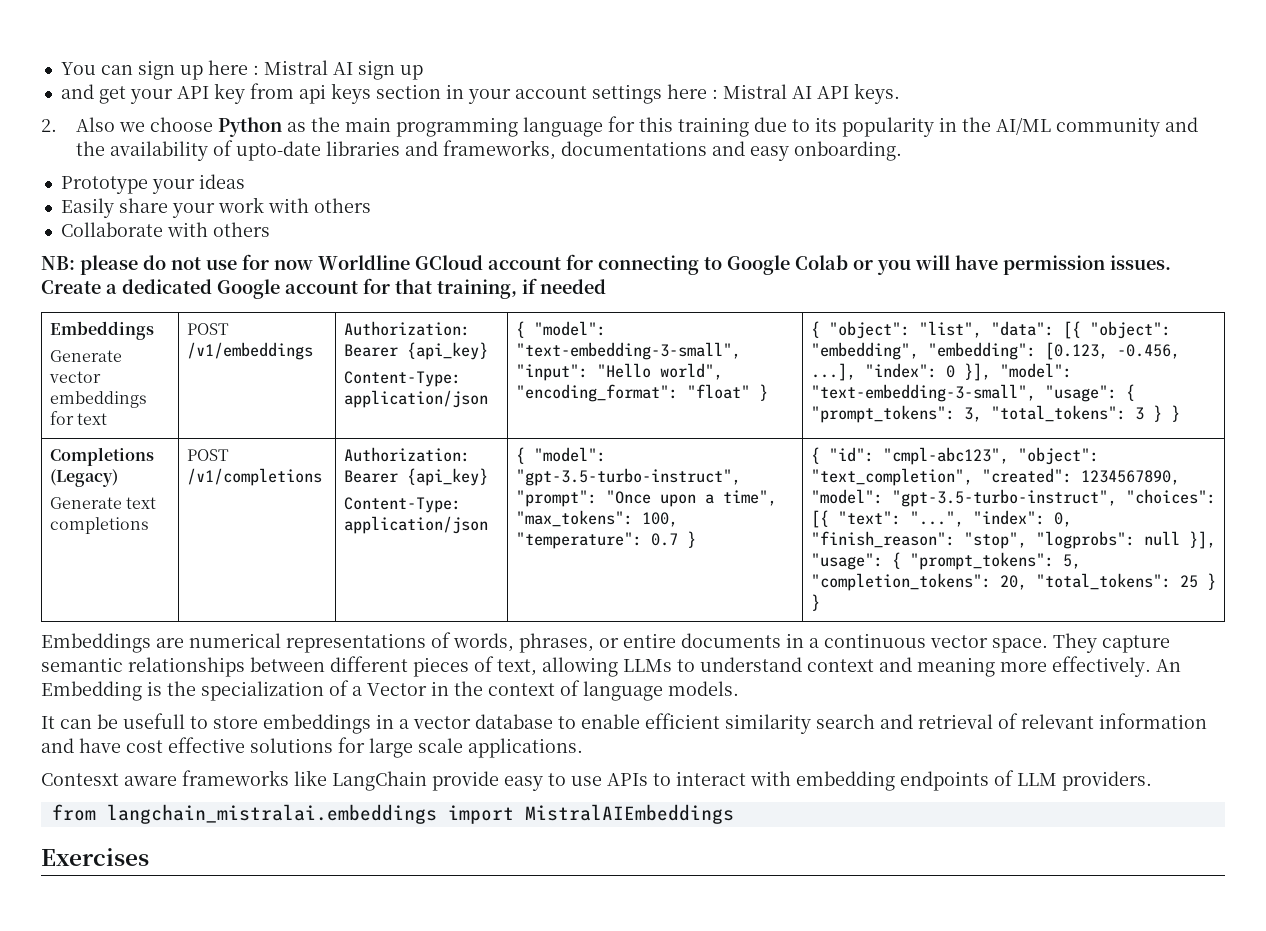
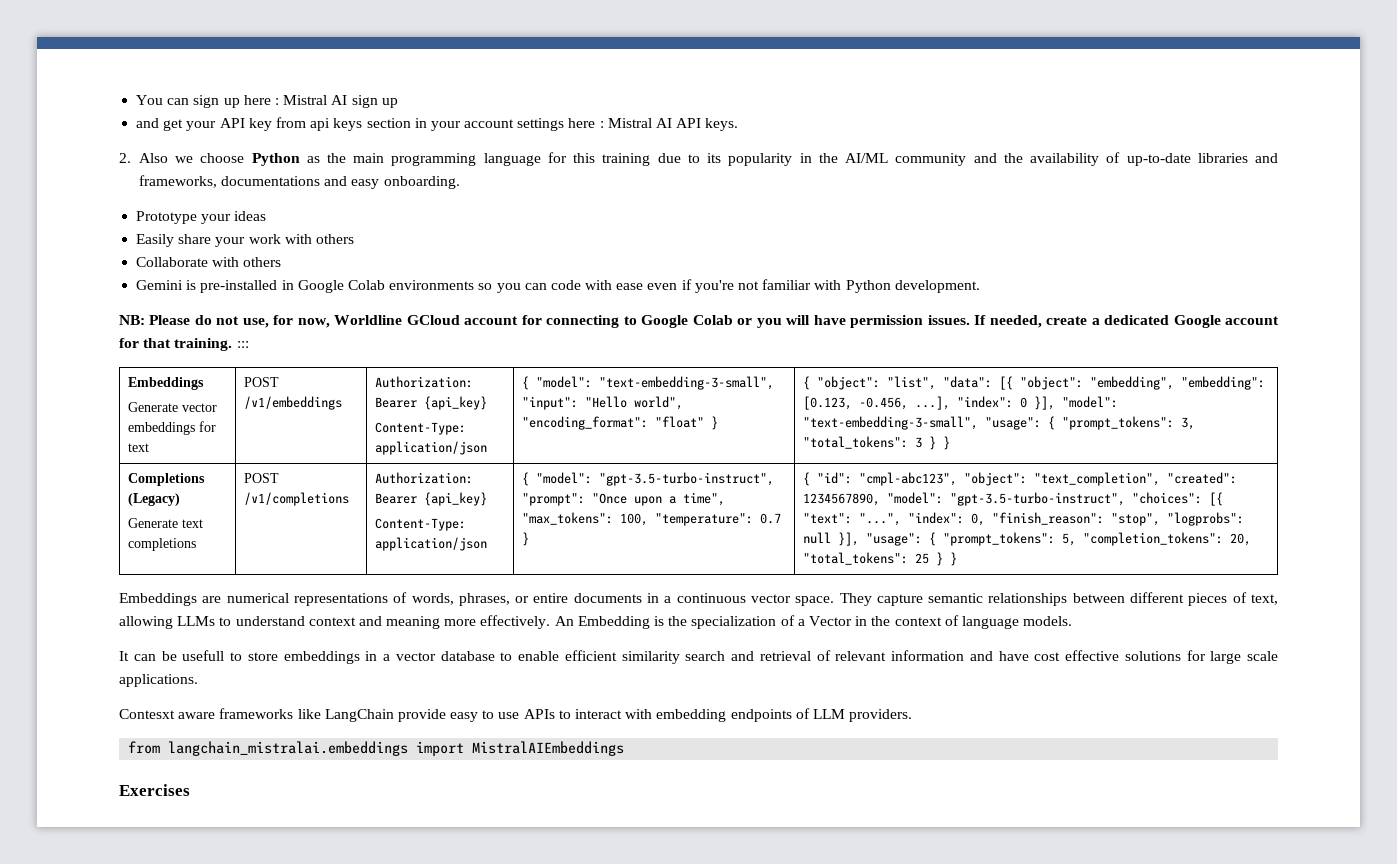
[236,141,322,161] upto-date -> [1126,153,1191,166] up-to-date
(270, 229) none -> [136,279,980,293] // Gemini is pre-installed in Google Colab environments so you can code with ease even if you're not familiar with Python development.
[80,255,138,275] please -> [149,315,191,325] Please
[206,254,313,270] use for now -> [242,315,330,328] use, for now,
[41,280,101,294] Create -> [974,315,1088,328] If needed, create
[437,278,606,299] training, if needed -> [174,338,249,351] training. :::

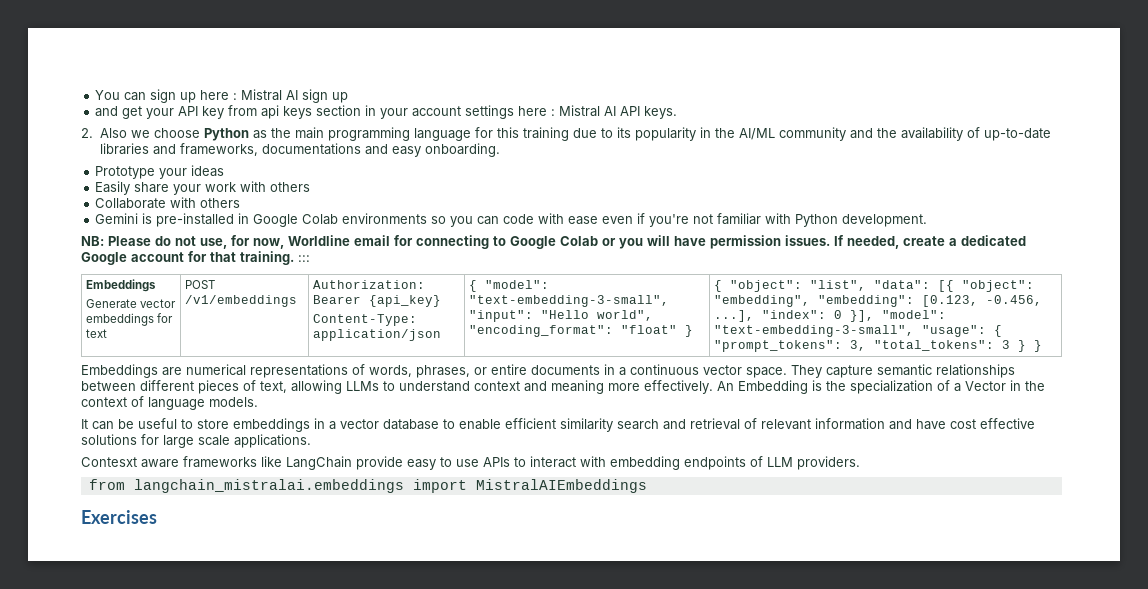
[406,315,519,325] GCloud account -> [354,235,390,246] email
[128,473,206,486] [128,493,181,506] [128,518,204,528] [128,538,197,551] [244,473,280,483] [244,492,350,506] [375,472,474,484] [375,492,488,506] [375,518,467,531] [375,537,488,551] [522,472,775,486] [522,492,726,506] [522,512,782,526] [522,532,530,546] [803,472,1238,486] [803,492,1224,506] [803,512,1245,526] [803,532,1252,546] [803,552,958,566] // Completions (Legacy) // Generate text completions | POST /v1/completions | Authorization: Bearer {api_key} // Content-Type: application/json | { "model": "gpt-3.5-turbo-instruct", "prompt": "Once upon a time", "max_tokens": 100, "temperature": 0.7 } | { "id": "cmpl-abc123", "object": "text_completion", "created": 1234567890, "model": "gpt-3.5-turbo-instruct", "choices": [{ "text": "...", "index": 0, "finish_reason": "stop", "logprobs": null }], "usage": { "prompt_tokens": 5, "completion_tokens": 20, "total_tokens": 25 } } -> (1043, 346) none
[182,650,225,661] usefull -> [138,418,177,429] useful

